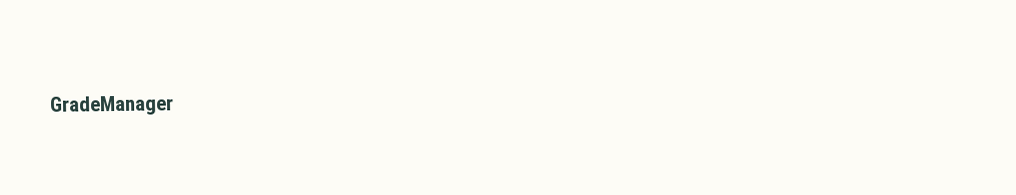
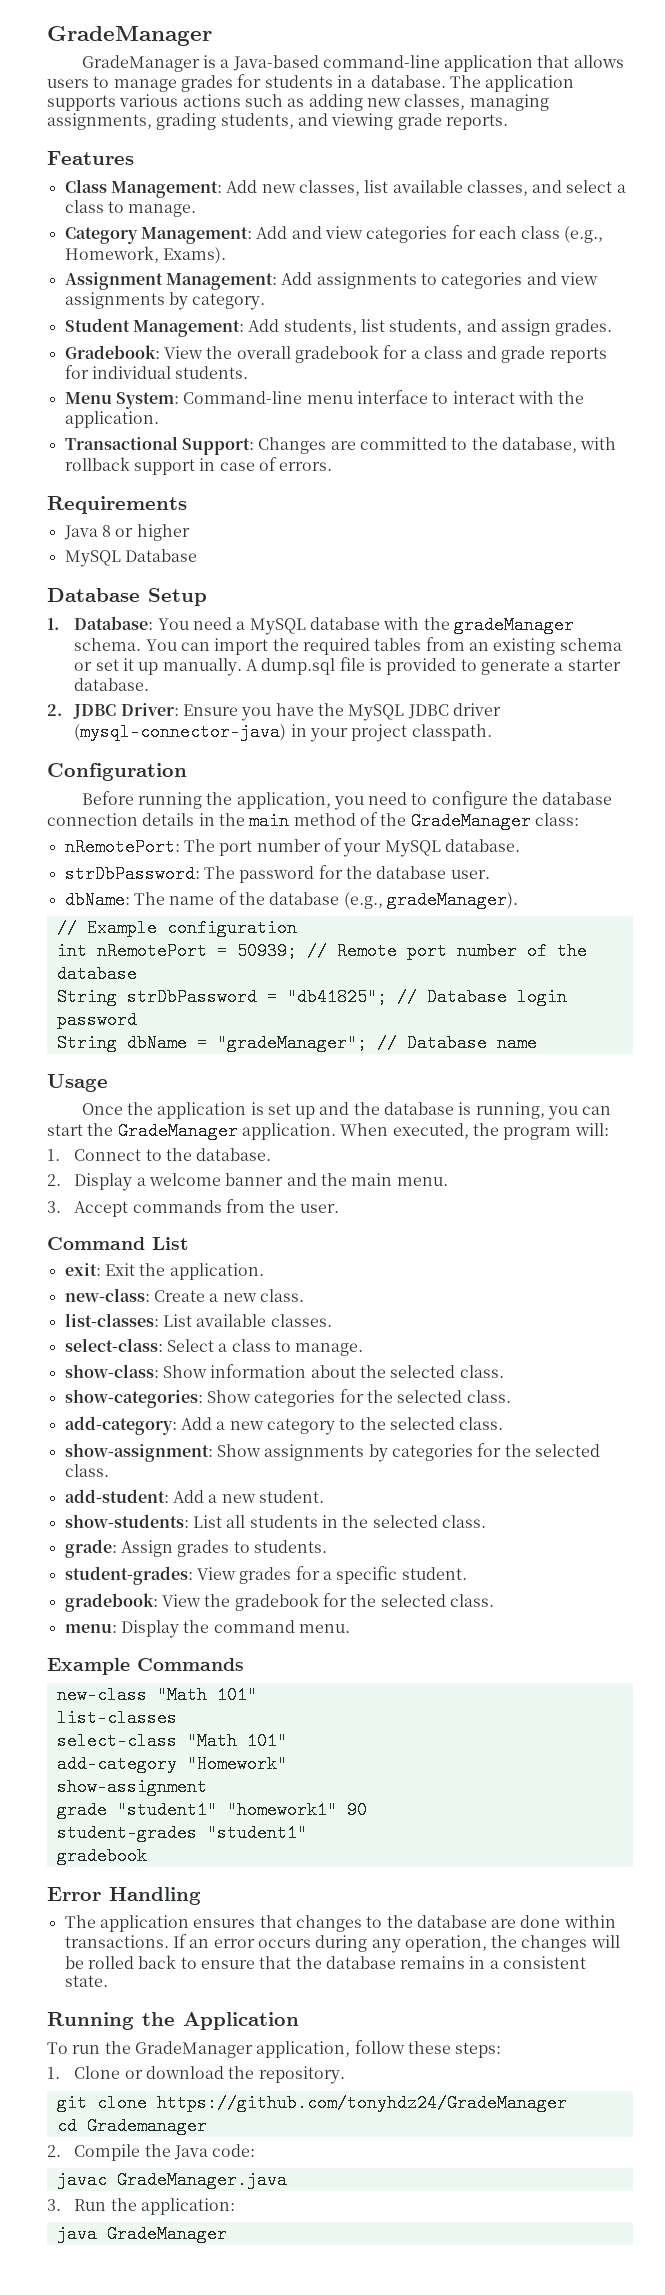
[49,95,174,116] GradeManager -> [47,26,212,46] [81,55,624,72] [47,74,575,92] [47,94,549,111] [47,113,508,130] [47,151,134,165] [64,179,626,198] [64,200,197,217] [64,225,604,244] [64,246,226,264] [64,272,598,290] [64,292,266,310] [64,318,613,337] [64,345,607,363] [64,365,249,379] [64,390,585,409] [64,411,159,428] [64,436,617,455] [64,457,333,475] [47,496,187,514] [63,524,190,541] [64,549,197,567] [47,588,207,606] [47,616,575,635] [74,637,622,655] [74,657,621,676] [74,678,150,691] [47,703,502,721] [74,723,492,742] [47,763,187,781] [81,791,613,810] [47,812,579,830] [64,838,520,857] [64,865,490,883] [64,891,518,909] [56,919,297,937] [56,942,587,960] [56,965,137,983] [56,988,567,1006] [56,1011,137,1029] [56,1034,537,1052] [47,1074,108,1092] [81,1102,612,1120] [47,1122,609,1140] [47,1148,272,1161] [47,1173,448,1191] [47,1199,339,1217] [47,1237,189,1250] [64,1263,264,1280] [64,1288,304,1302] [64,1313,332,1327] [64,1338,364,1356] [64,1364,504,1378] [64,1389,511,1408] [64,1416,504,1435] [64,1443,600,1462] [64,1464,109,1477] [64,1489,324,1503] [64,1514,486,1528] [64,1539,327,1558] [64,1566,467,1585] [64,1593,494,1612] [64,1620,350,1638] [47,1658,244,1675] [56,1686,257,1704] [56,1709,177,1727] [56,1732,287,1750] [56,1755,287,1773] [56,1778,207,1796] [56,1801,367,1819] [56,1824,307,1842] [56,1847,147,1865] [47,1887,201,1905] [64,1915,616,1932] [64,1934,620,1953] [64,1955,587,1969] [64,1975,108,1987] [47,2012,299,2030] [47,2040,502,2058] [47,2066,345,2084] [56,2094,567,2112] [56,2117,207,2135] [47,2144,256,2161] [56,2171,287,2189] [47,2198,236,2215] [56,2225,227,2243] GradeManager // GradeManager is a Java-based command-line application that allows users to manage grades for students in a database. The application supports various actions such as adding new classes, managing assignments, grading students, and viewing grade reports. // Features // Class Management: Add new classes, list available classes, and select a class to manage. // Category Management: Add and view categories for each class (e.g., Homework, Exams). // Assignment Management: Add assignments to categories and view assignments by category. // Student Management: Add students, list students, and assign grades. // Gradebook: View the overall gradebook for a class and grade reports for individual students. // Menu System: Command-line menu interface to interact with the application. // Transactional Support: Changes are committed to the database, with rollback support in case of errors. // Requirements // Java 8 or higher // MySQL Database // Database Setup // 1. Database: You need a MySQL database with the gradeManager schema. You can import the required tables from an existing schema or set it up manually. A dump.sql file is provided to generate a starter database. // 2. JDBC Driver: Ensure you have the MySQL JDBC driver (mysql-connector-java) in your project classpath. // Configuration // Before running the application, you need to configure the database connection details in the main method of the GradeManager class: // nRemotePort: The port number of your MySQL database. // strDbPassword: The password for the database user. // dbName: The name of the database (e.g., gradeManager). // // Example configuration // int nRemotePort = 50939; // Remote port number of the database // String strDbPassword = "db41825"; // Database login password // String dbName = "gradeManager"; // Database name // Usage // Once the application is set up and the database is running, you can start the GradeManager application. When executed, the program will: // 1. Connect to the database. // 2. Display a welcome banner and the main menu. // 3. Accept commands from the user. // Command List // exit: Exit the application. // new-class: Create a new class. // list-classes: List available classes. // select-class: Select a class to manage. // show-class: Show information about the selected class. // show-categories: Show categories for the selected class. // add-category: Add a new category to the selected class. // show-assignment: Show assignments by categories for the selected class. // add-student: Add a new student. // show-students: List all students in the selected class. // grade: Assign grades to students. // student-grades: View grades for a specific student. // gradebook: View the gradebook for the selected class. // menu: Display the command menu. // Example Commands // new-class "Math 101" // list-classes // select-class "Math 101" // add-category "Homework" // show-assignment // grade "student1" "homework1" 90 // student-grades "student1" // gradebook // Error Handling // The application ensures that changes to the database are done within transactions. If an error occurs during any operation, the changes will be rolled back to ensure that the database remains in a consistent state. // Running the Application // To run the GradeManager application, follow these steps: // 1. Clone or download the repository. // git clone https://github.com/tonyhdz24/GradeManager // cd Grademanager // 2. Compile the Java code: // javac GradeManager.java // 3. Run the application: // java GradeManager

